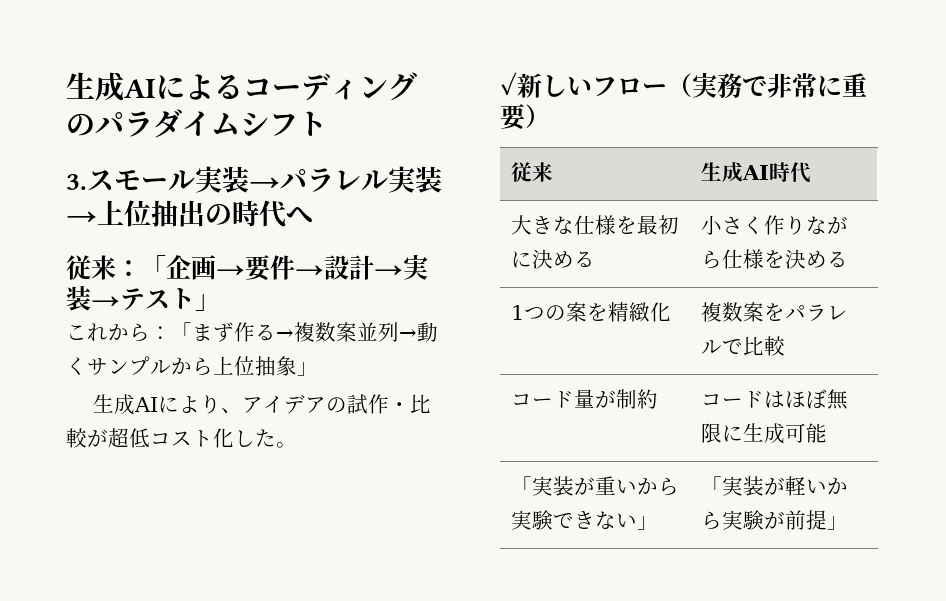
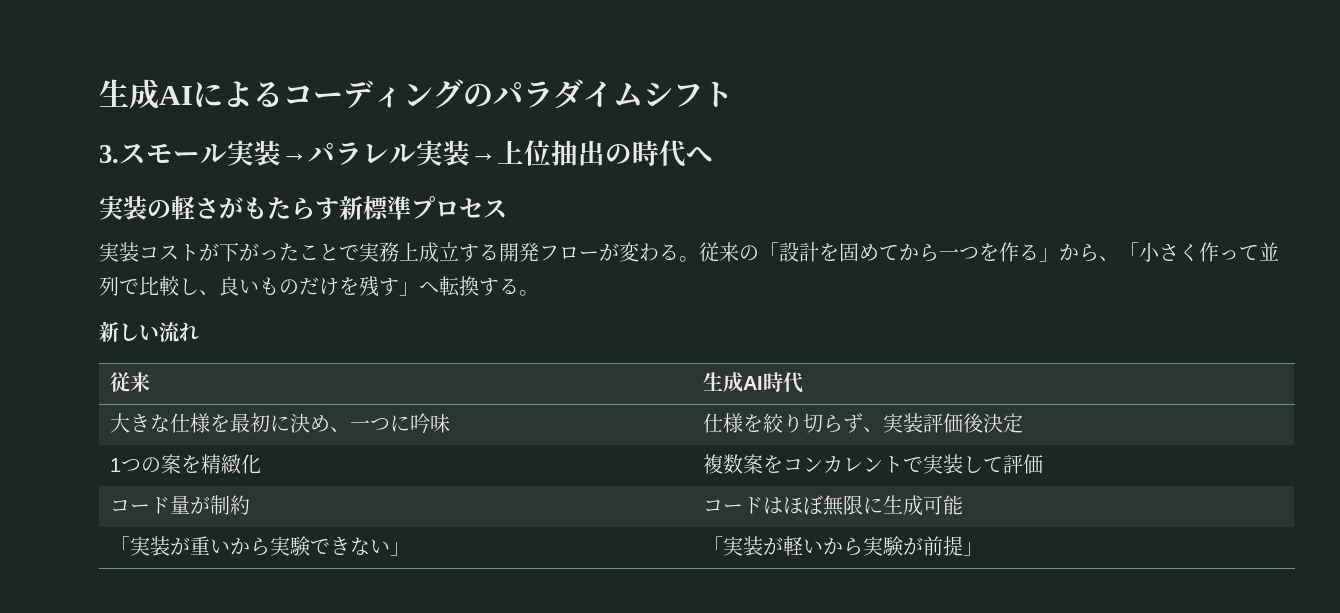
[66,254,428,281] [66,286,220,311] [66,322,438,342] [66,356,318,376] [92,394,431,415] [66,428,297,448] [500,72,867,98] [500,104,550,130] 従来：「企画→要件→設計→実装→テスト」 // これから：「まず作る→複数案並列→動くサンプルから上位抽象」 // 生成AIにより、アイデアの試作・比較が超低コスト化した。 // ✓新しいフロー（実務で非常に重要） -> [99,196,507,220] [99,242,1279,263] [99,276,539,297] [99,321,199,342] 実装の軽さがもたらす新標準プロセス // 実装コストが下がったことで実務上成立する開発フローが変わる。従来の「設計を固めてから一つを作る」から、「小さく作って並列で比較し、良いものだけを残す」へ転換する。 // 新しい流れ
[573,251,595,268] [700,215,848,235] [700,249,848,269] る | 小さく作りながら仕様を決める -> [329,413,450,434] [702,413,1023,433] 、一つに吟味 | 仕様を絞り切らず、実装評価後決定
[784,304,848,321] [700,336,785,356] パラレルで比較 -> [782,454,1043,474] コンカレントで実装して評価

